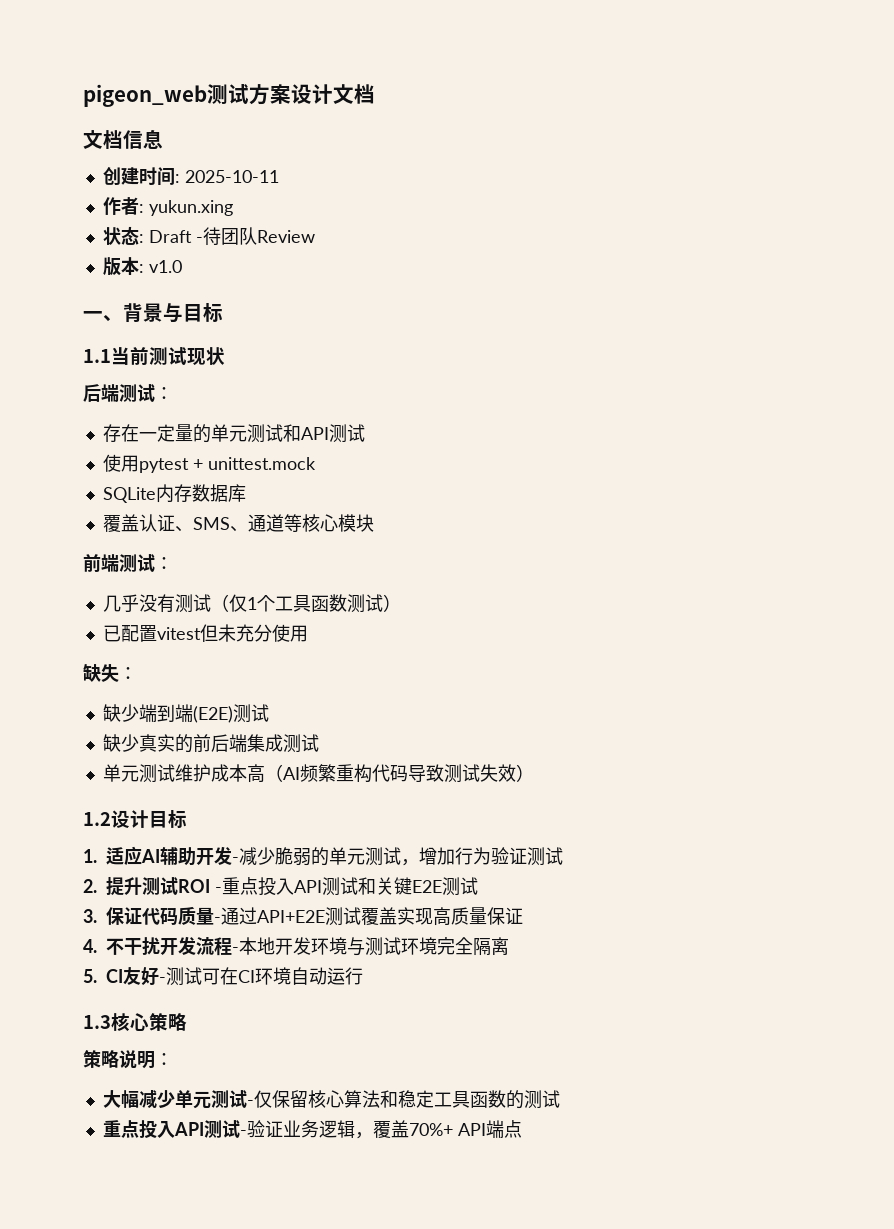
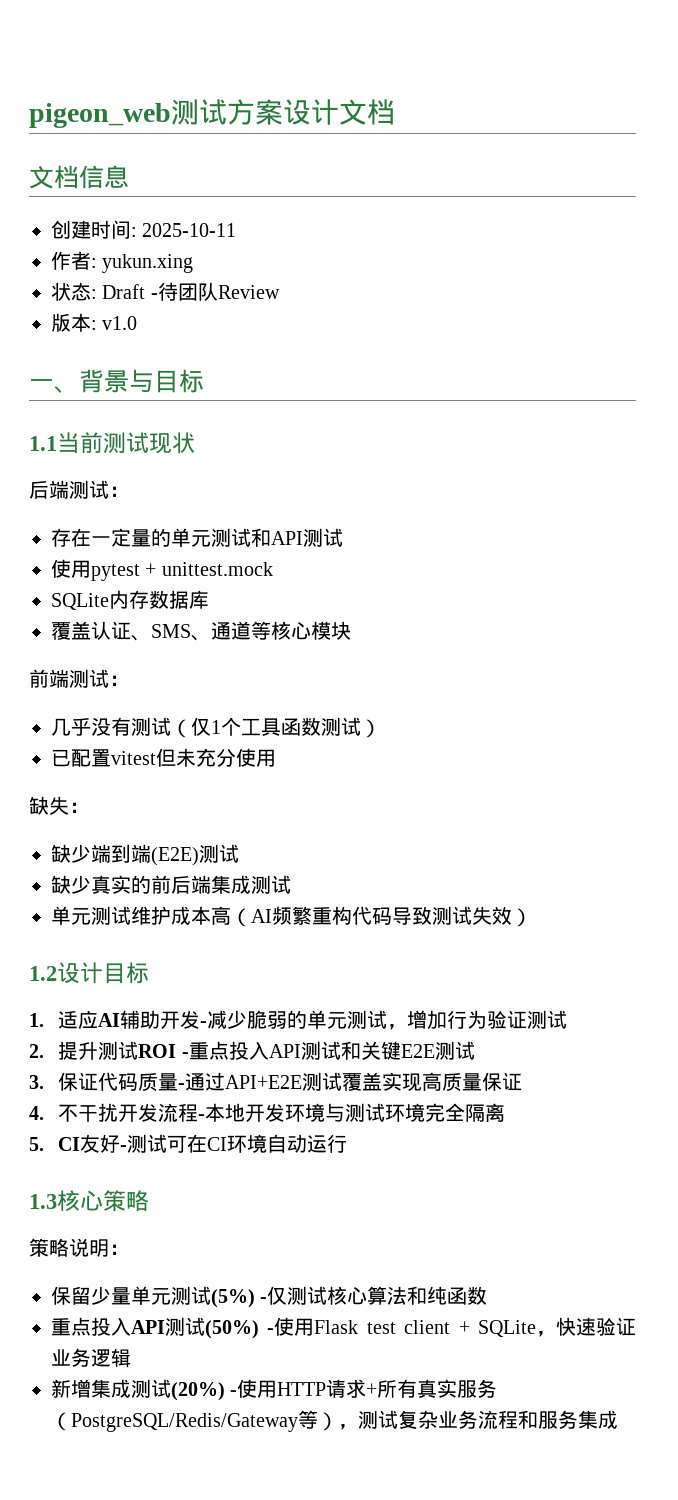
[102,1090,308,1109] 大幅减少单元测试-仅保留 -> [51,1286,328,1308] 保留少量单元测试(5%) -仅测试
[397,1090,560,1109] [102,1120,522,1139] 稳定工具函数的测试 // 重点投入API测试-验证业务逻辑，覆盖70%+ API端点 -> [427,1286,488,1305] [51,1317,636,1339] [51,1348,131,1368] [51,1379,498,1401] [51,1410,618,1432] 纯函数 // 重点投入API测试(50%) -使用Flask test client + SQLite，快速验证业务逻辑 // 新增集成测试(20%) -使用HTTP请求+所有真实服务（PostgreSQL/Redis/Gateway等），测试复杂业务流程和服务集成

